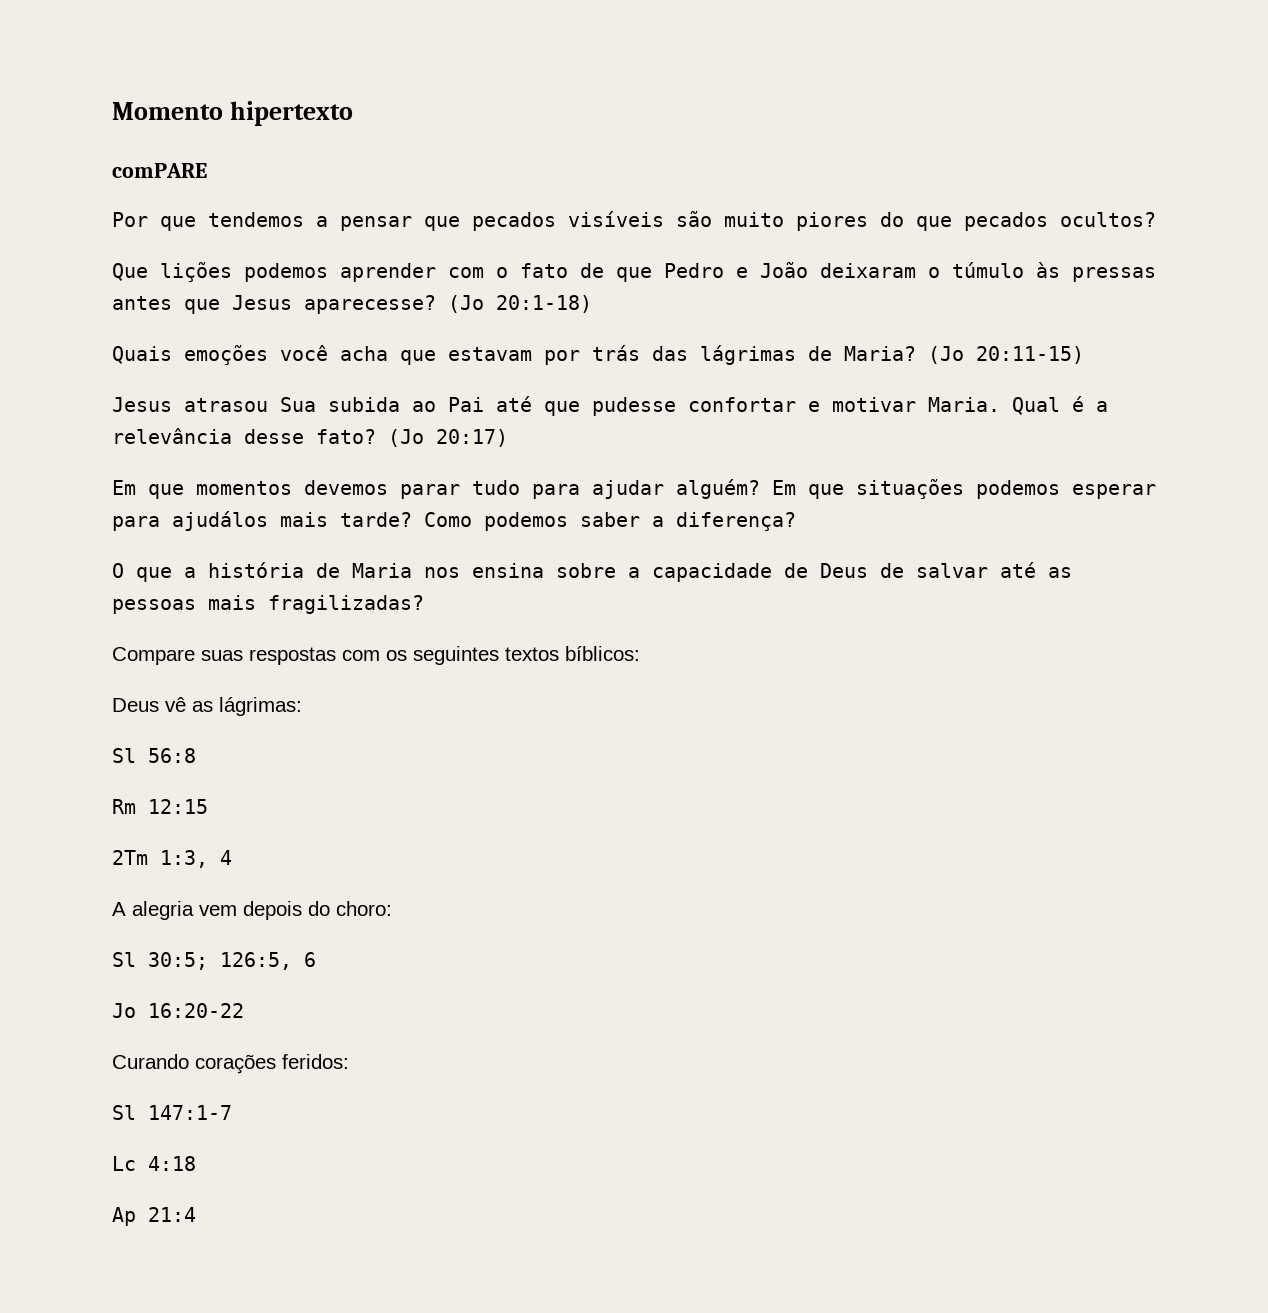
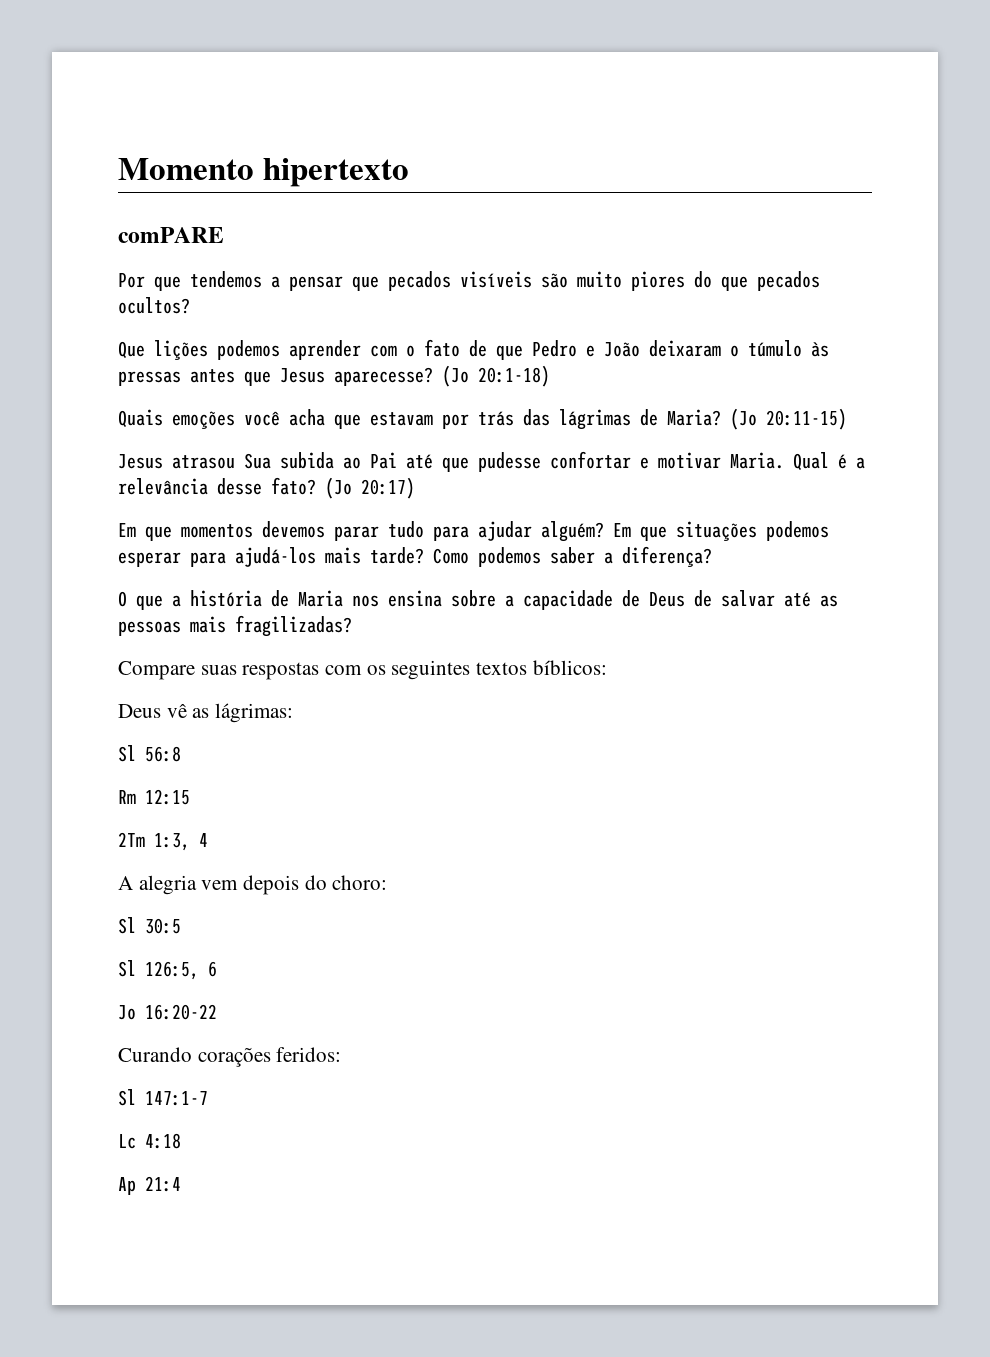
[172,511,268,531] ajudálos -> [235,547,316,567] ajudá-los
[148,952,208,970] 30:5; -> [145,918,181,934] [118,960,136,977] 30:5 // Sl

